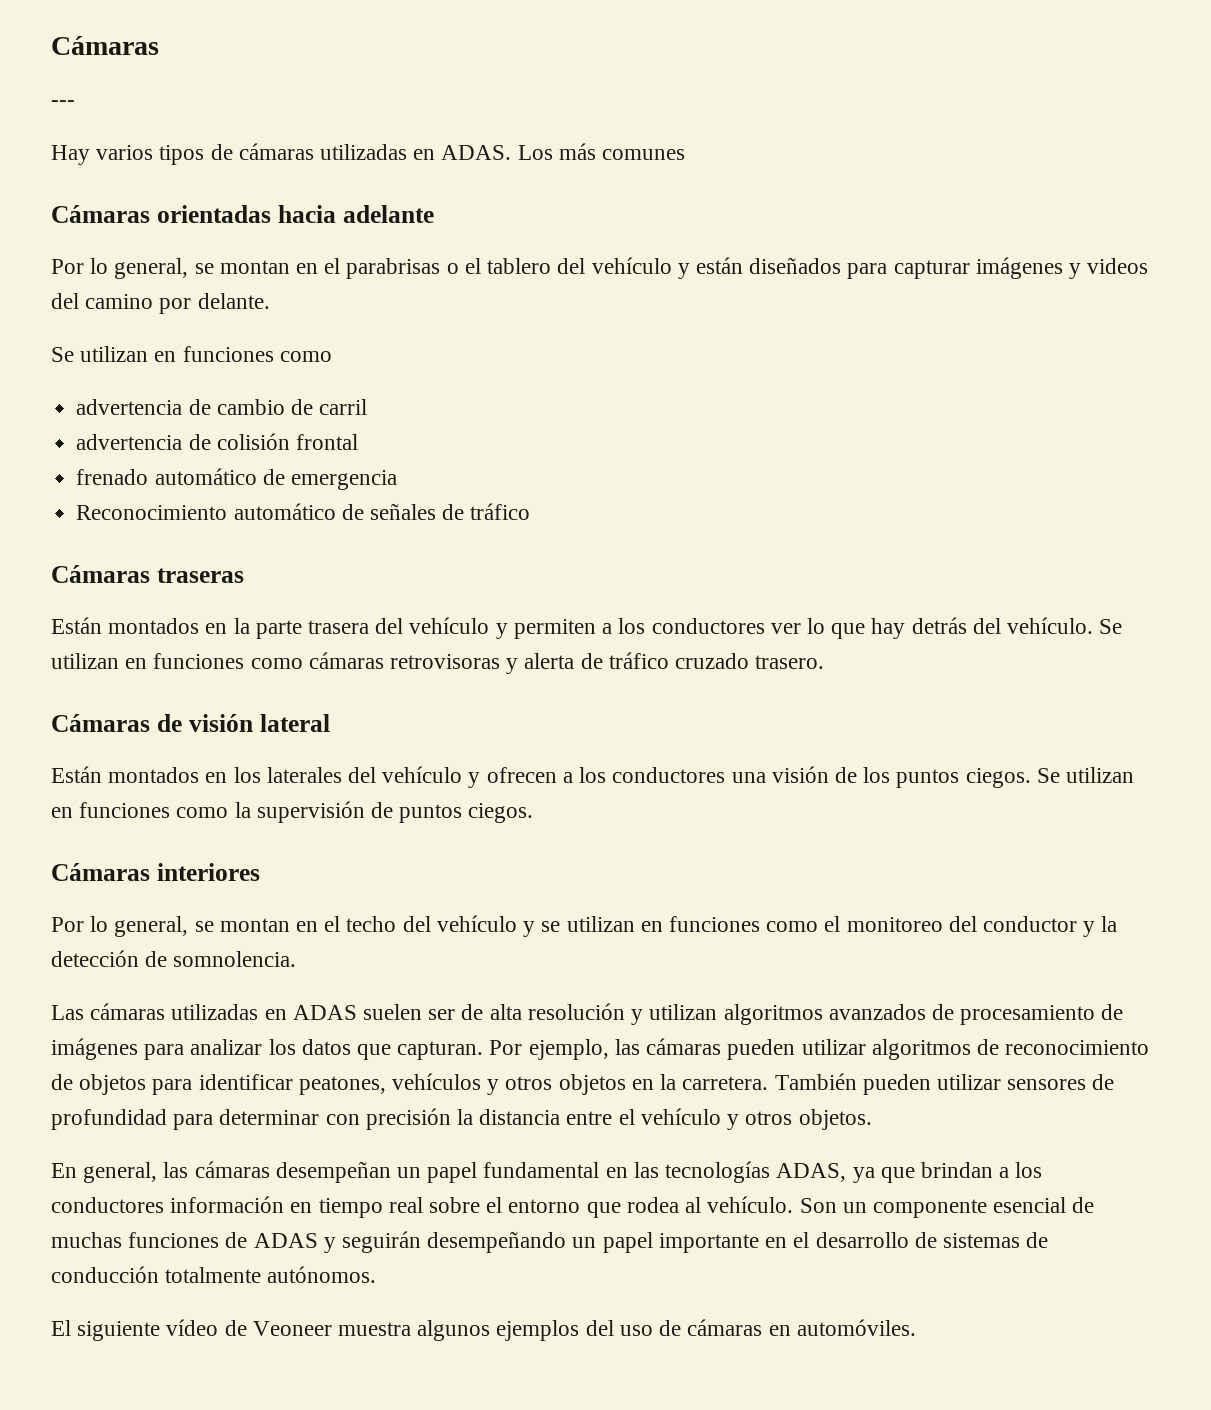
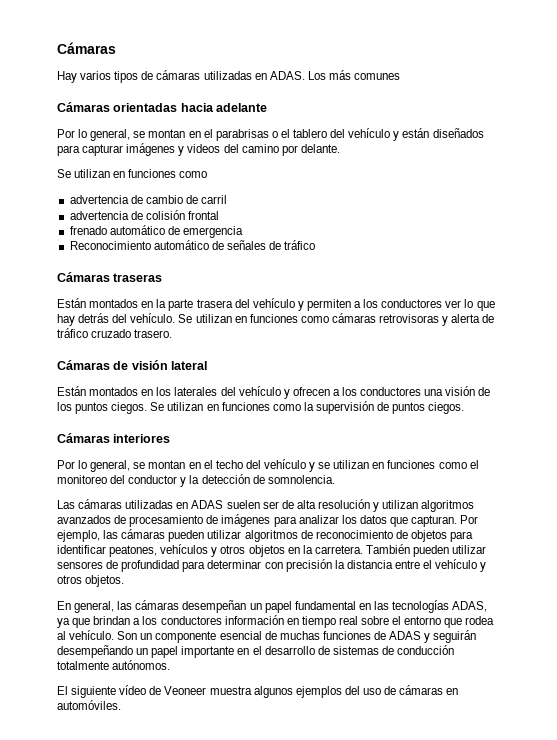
[51,36,159,55] [51,100,75,107] Cámaras // --- -> [57,42,116,54] Cámaras

